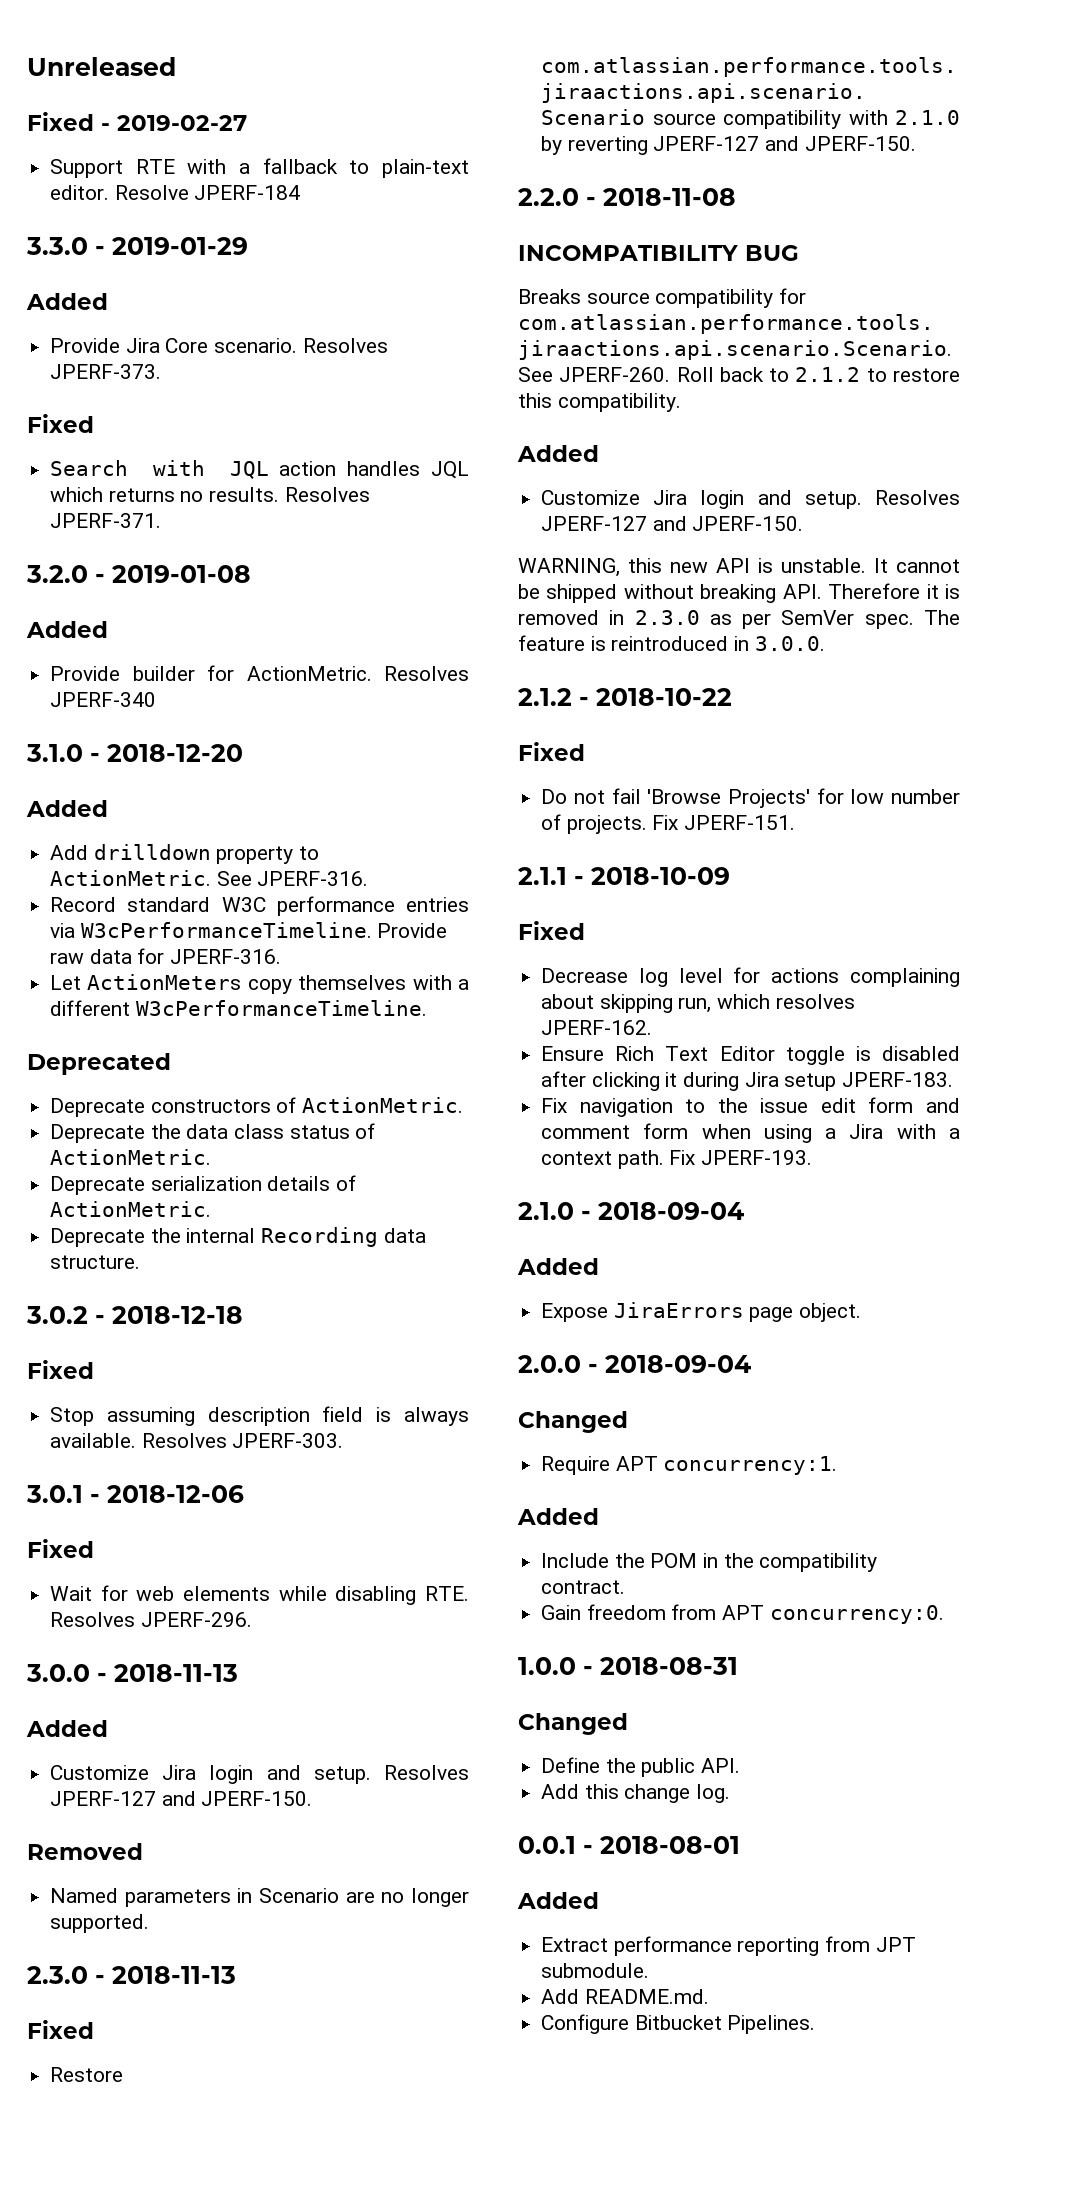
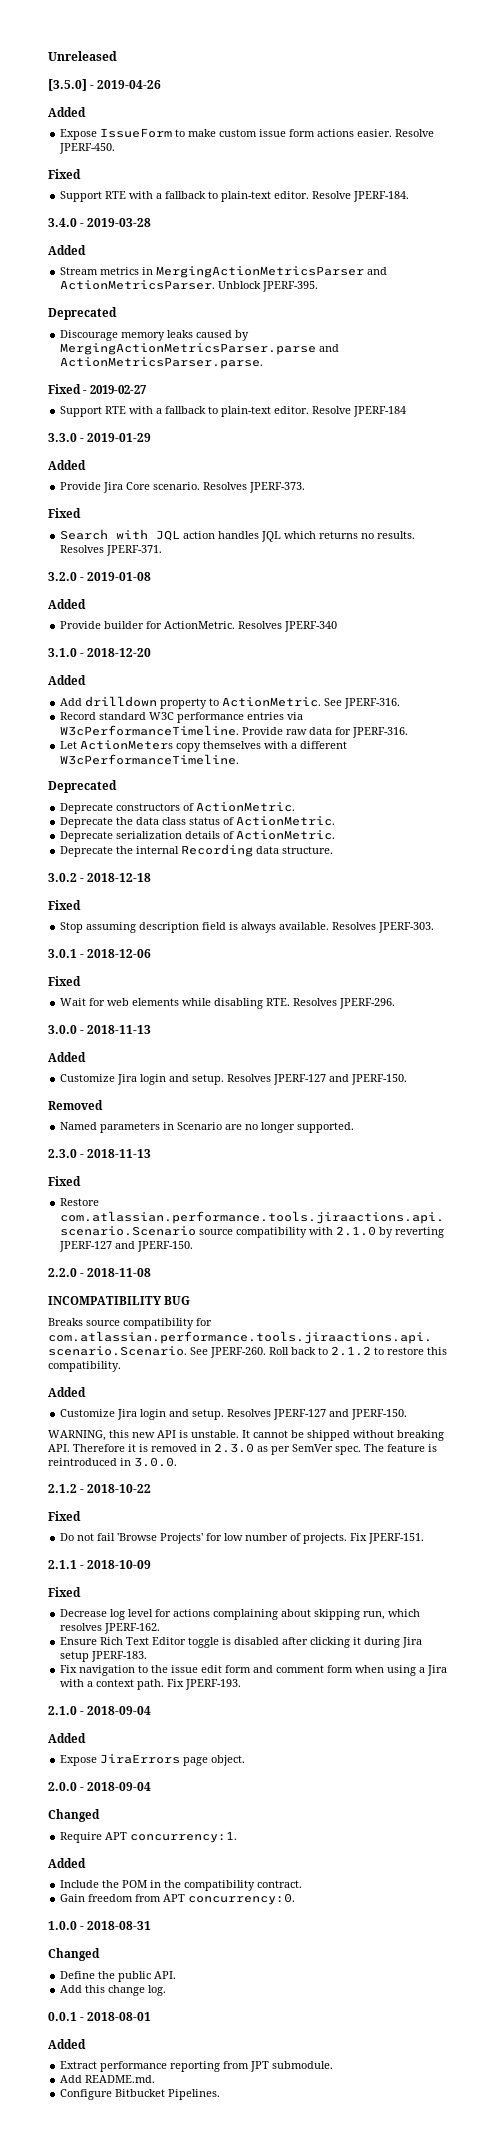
(176, 66) none -> [48,79,162,91] [48,107,86,117] [60,128,435,140] [59,143,116,154] [48,169,81,179] [60,191,410,202] [48,218,152,227] [48,245,86,255] [60,266,388,278] [60,280,319,292] [48,307,117,320] [60,330,250,341] [60,343,340,355] [60,357,264,369] // [3.5.0] - 2019-04-26 // Added // Expose IssueForm to make custom issue form actions easier. Resolve JPERF-450. // Fixed // Support RTE with a fallback to plain-text editor. Resolve JPERF-184. // 3.4.0 - 2019-03-28 // Added // Stream metrics in MergingActionMetricsParser and ActionMetricsParser. Unblock JPERF-395. // Deprecated // Discourage memory leaks caused by MergingActionMetricsParser.parse and ActionMetricsParser.parse.

